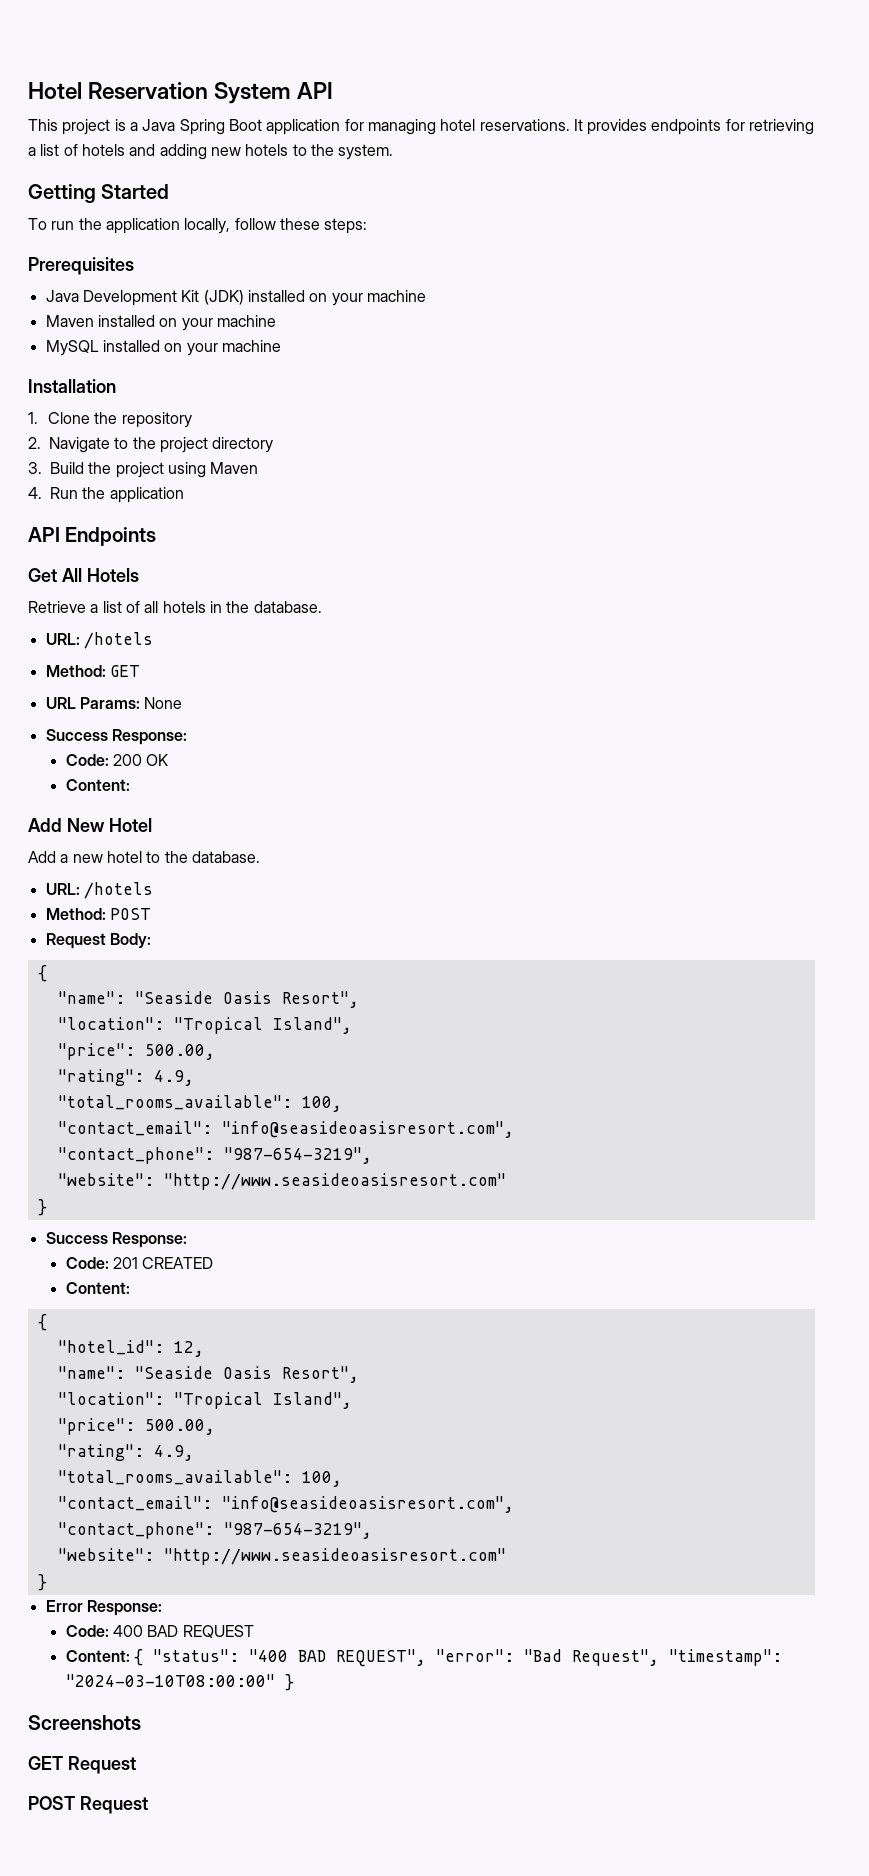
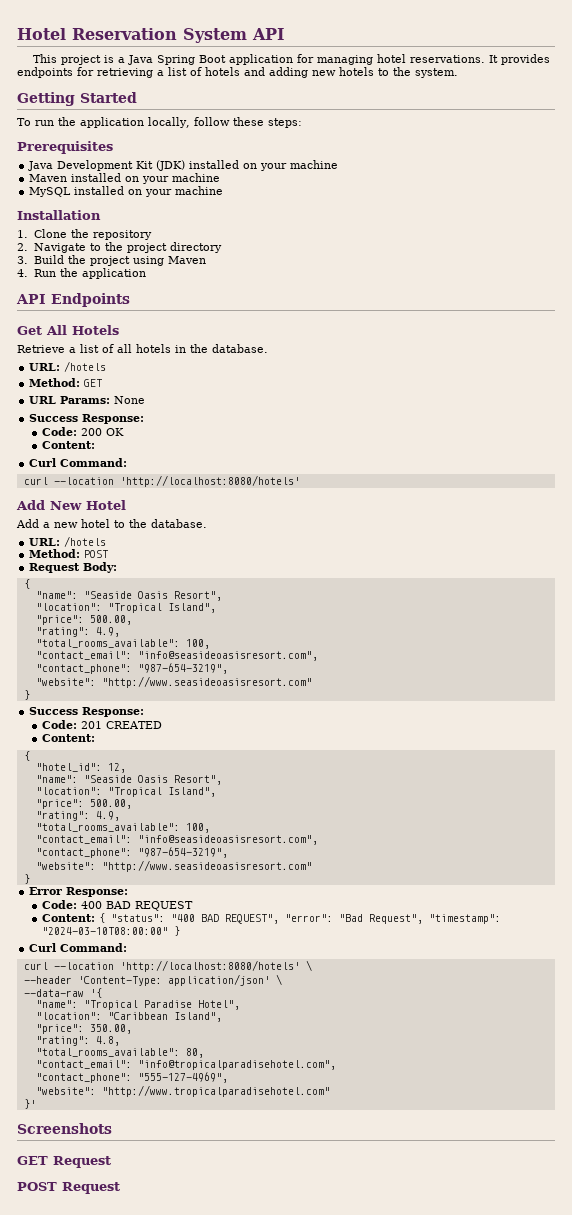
(130, 785) none -> [29,458,128,467] [23,475,300,487] // Curl Command: // curl --location 'http://localhost:8080/hotels'
(294, 1682) none -> [29,943,128,952] [23,960,312,972] [23,974,282,986] [23,988,102,998] [35,1000,240,1010] [35,1012,222,1022] [35,1024,132,1034] [35,1036,120,1046] [35,1048,204,1058] [35,1060,336,1070] [35,1072,228,1083] [35,1085,330,1097] [23,1099,36,1109] // Curl Command: // curl --location 'http://localhost:8080/hotels' \ // --header 'Content-Type: application/json' \ // --data-raw '{ // "name": "Tropical Paradise Hotel", // "location": "Caribbean Island", // "price": 350.00, // "rating": 4.8, // "total_rooms_available": 80, // "contact_email": "info@tropicalparadisehotel.com", // "contact_phone": "555-127-4969", // "website": "http://www.tropicalparadisehotel.com" // }'

